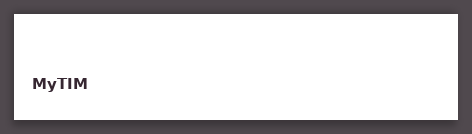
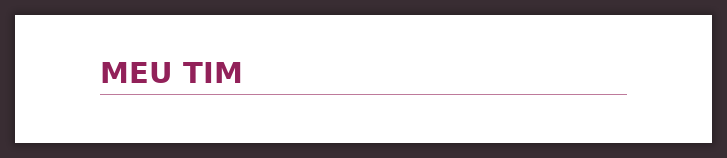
[32,78,88,92] MyTIM -> [100,62,243,83] MEU TIM

